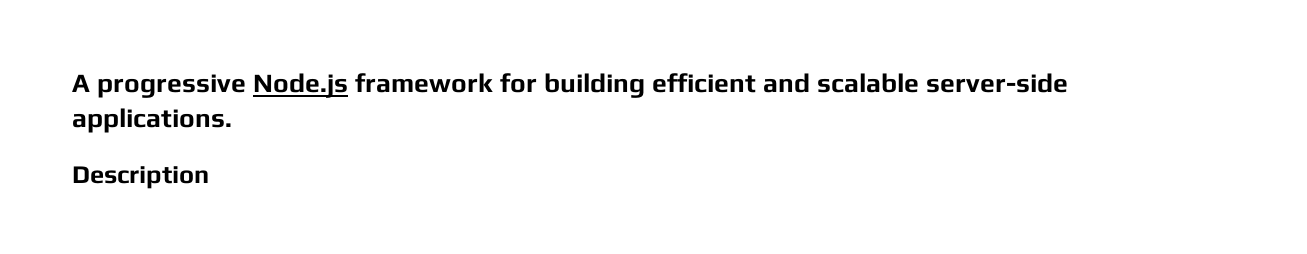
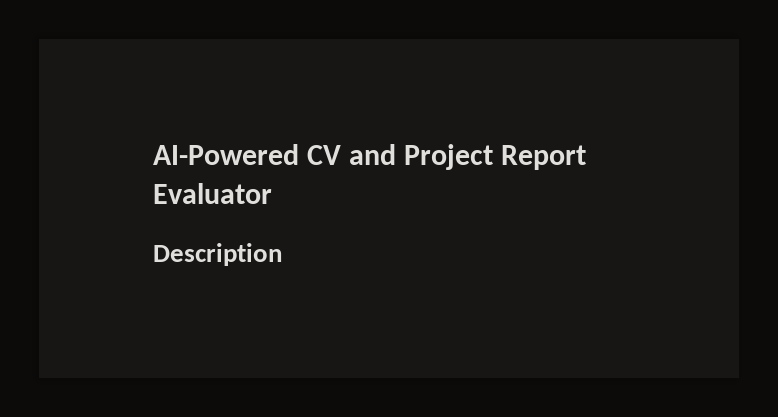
[72,73,1069,98] [72,108,232,133] A progressive Node.js framework for building efficient and scalable server-side applications. -> [153,144,587,170] [153,183,272,204] AI-Powered CV and Project Report Evaluator

